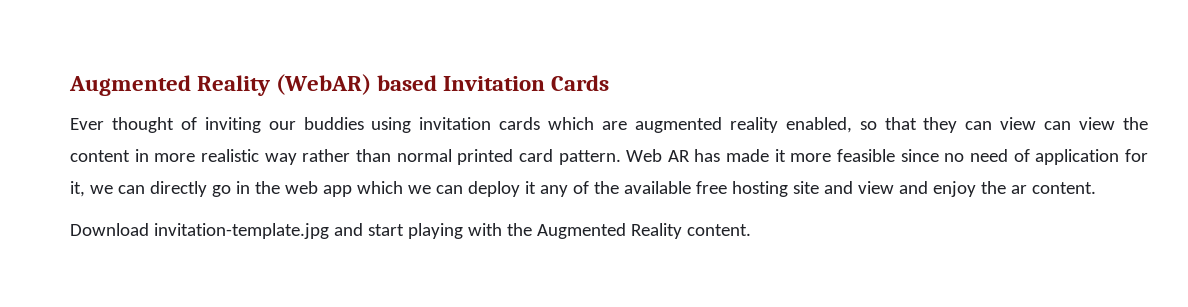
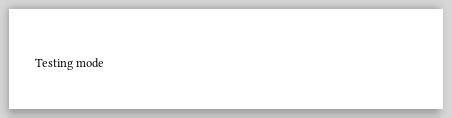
[69,74,610,96] [70,117,1149,133] [70,149,1149,165] [70,181,1096,197] [70,223,751,239] Augmented Reality (WebAR) based Invitation Cards // Ever thought of inviting our buddies using invitation cards which are augmented reality enabled, so that they can view can view the content in more realistic way rather than normal printed card pattern. Web AR has made it more feasible since no need of application for it, we can directly go in the web app which we can deploy it any of the available free hosting site and view and enjoy the ar content. // Download invitation-template.jpg and start playing with the Augmented Reality content. -> [35,58,105,70] Testing mode

